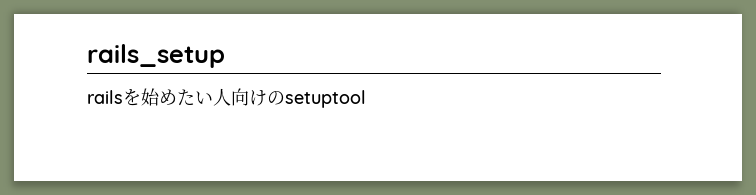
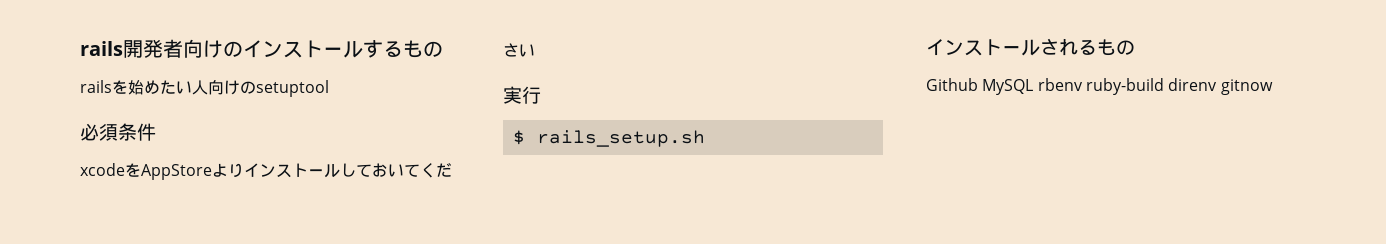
[87,44,225,68] rails_setup -> [80,39,443,58] rails開発者向けのインストールするもの
(366, 99) none -> [80,123,156,141] [80,163,452,180] [503,43,535,57] [503,86,541,104] [512,130,705,147] [926,38,1135,56] [926,78,1273,95] // 必須条件 // xcodeをAppStoreよりインストールしておいてください // 実行 // $ rails_setup.sh // インストールされるもの // Github MySQL rbenv ruby-build direnv gitnow

